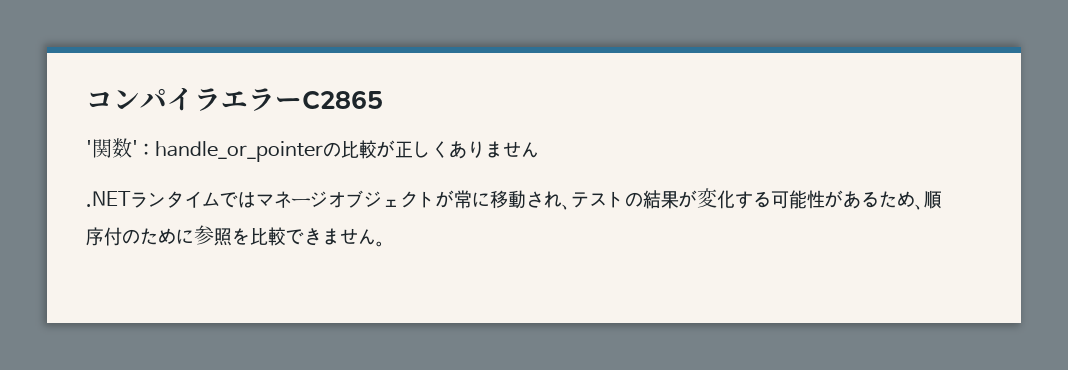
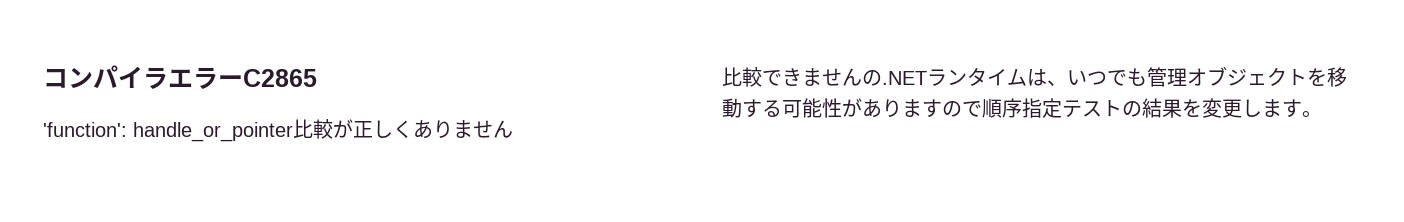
[86,138,341,162] '関数' : handle_or_pointerの -> [43,122,293,142] 'function': handle_or_pointer
[86,188,942,210] [86,225,376,246] .NETランタイムではマネージオブジェクトが常に移動され、テストの結果が変化する可能性があるため、順序付のために参照を比較できません -> [722,66,1347,87] [722,98,1302,118] 比較できませんの.NETランタイムは、いつでも管理オブジェクトを移動する可能性がありますので順序指定テストの結果を変更します

